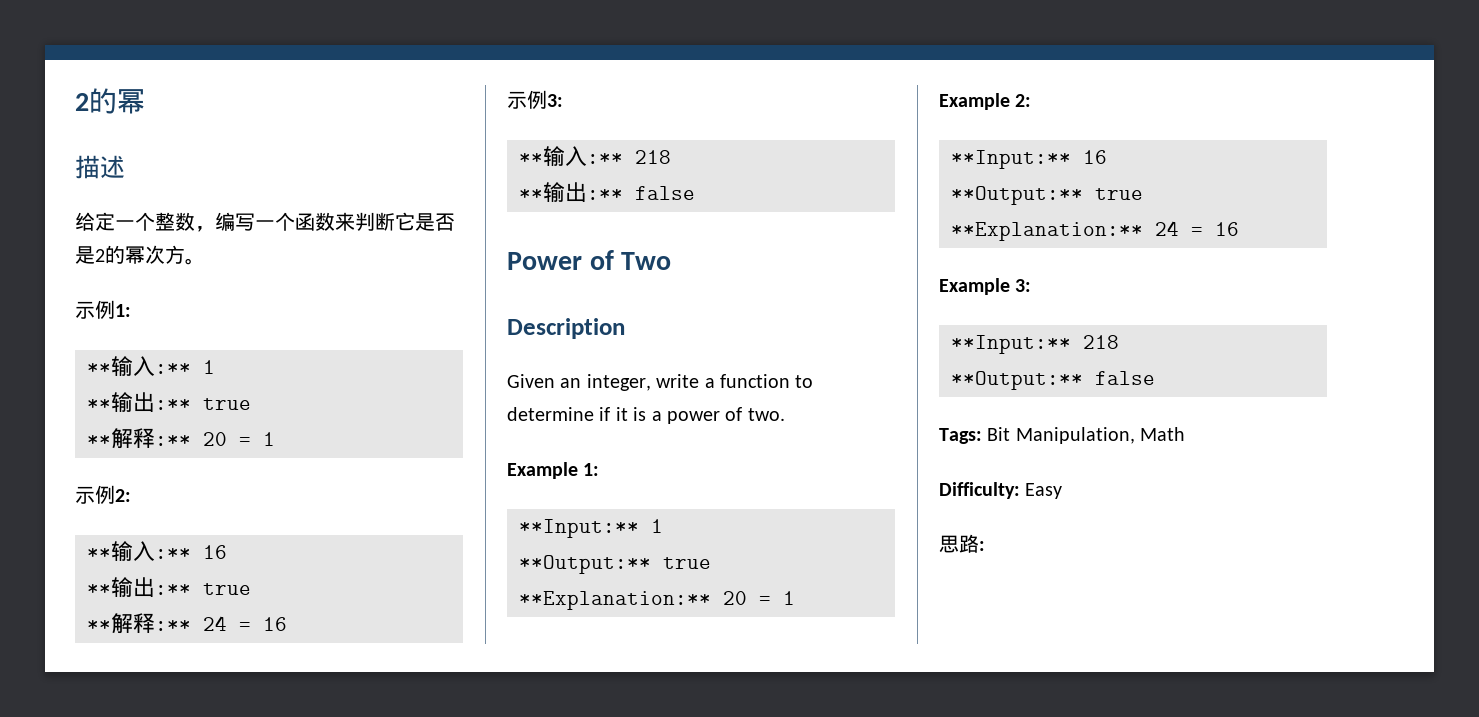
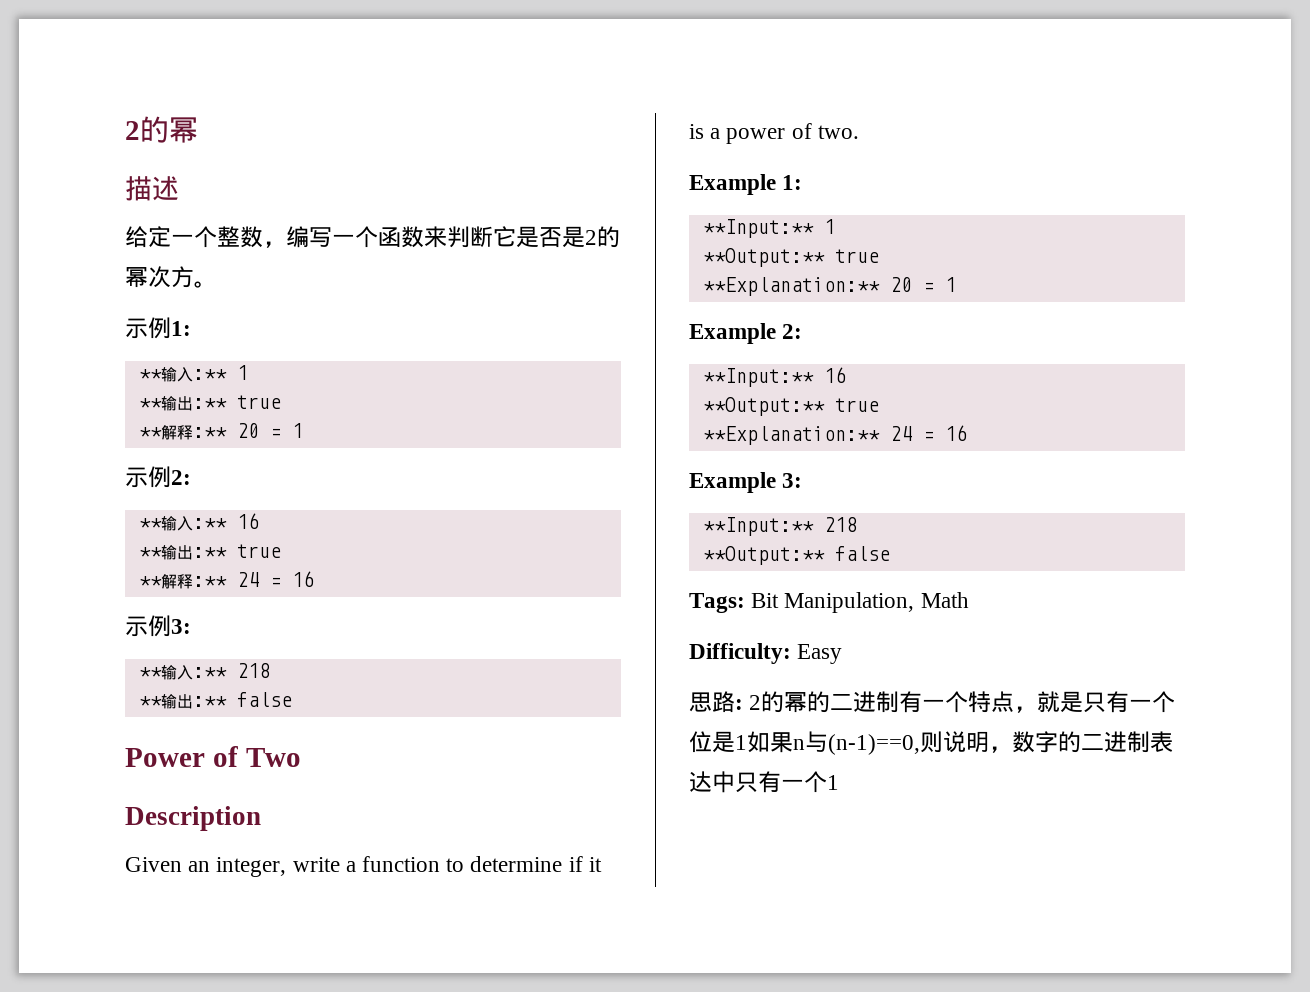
(985, 546) none -> [749,691,1176,713] [689,731,1173,755] [689,771,839,793] 2的幂的二进制有一个特点，就是只有一个位是1如果n与(n-1)==0,则说明，数字的二进制表达中只有一个1

